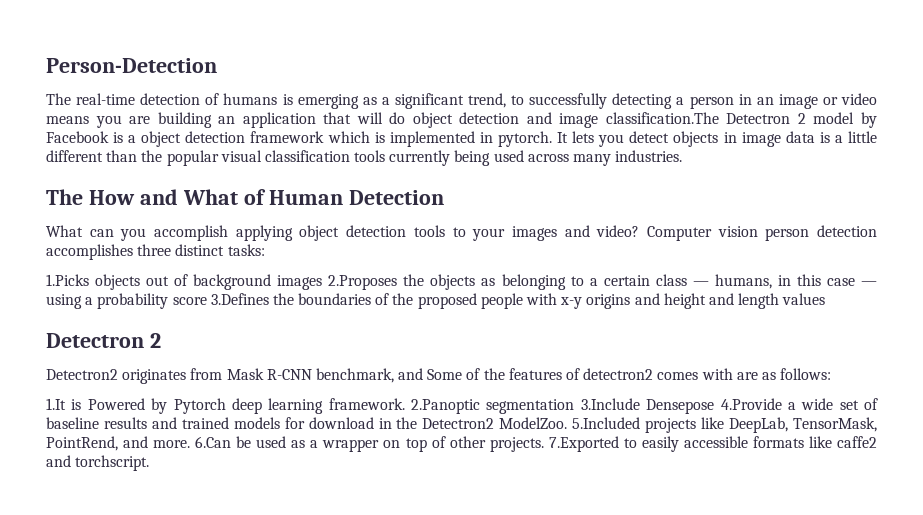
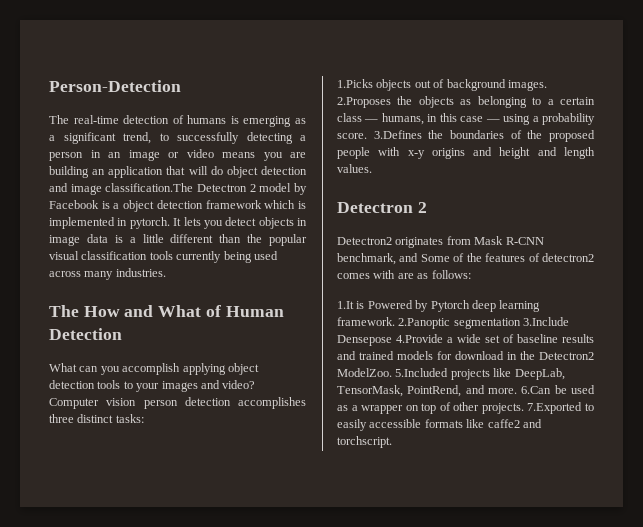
[277,275,323,290] images -> [507,80,547,91] images.
[172,297,207,305] score -> [337,133,367,139] score.
[782,293,826,305] values -> [337,164,372,173] values.

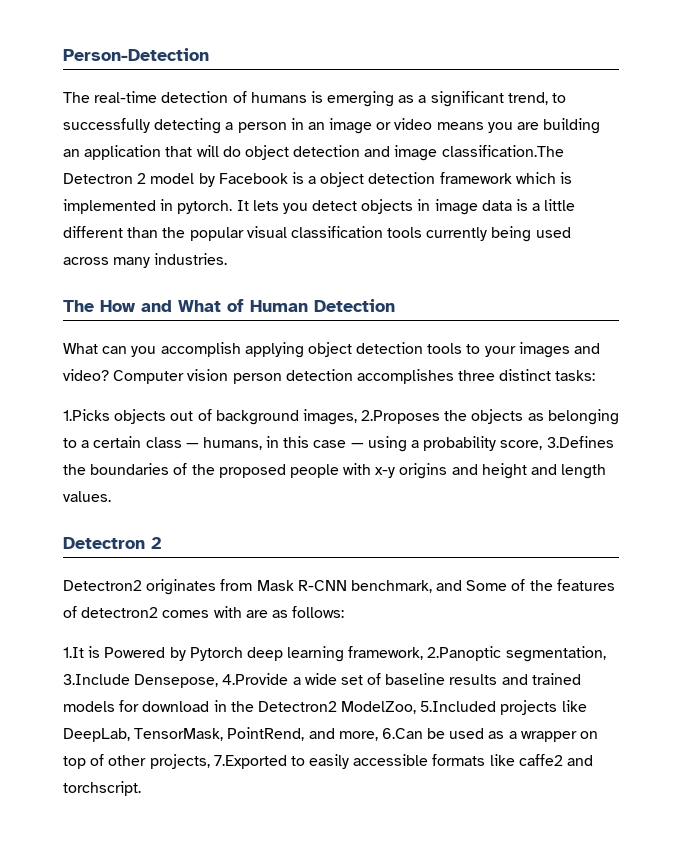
[507,80,547,91] images. -> [302,409,357,425] images,
[337,133,367,139] score. -> [500,440,543,450] score,
[337,317,570,329] [337,335,392,346] framework. 2.Panoptic segmentation 3.Include Densepose -> [348,646,606,662] [63,674,219,688] framework, 2.Panoptic segmentation, 3.Include Densepose,
[337,368,392,377] ModelZoo. -> [341,701,417,714] ModelZoo,
[488,388,517,394] more. -> [338,731,378,741] more,
[481,403,524,414] projects. -> [149,754,210,769] projects,

